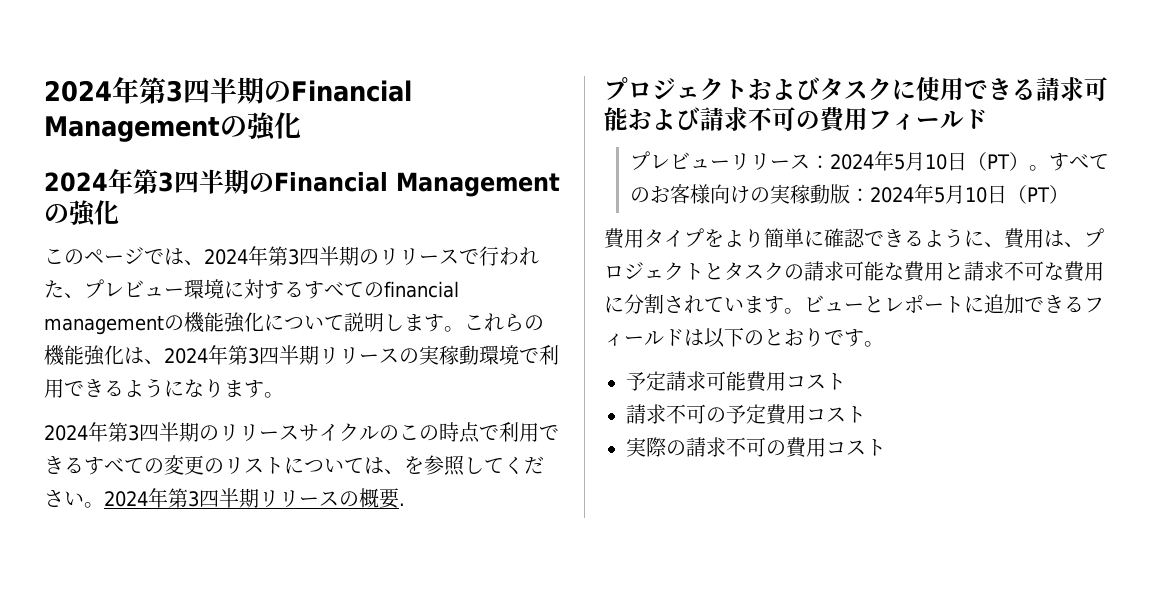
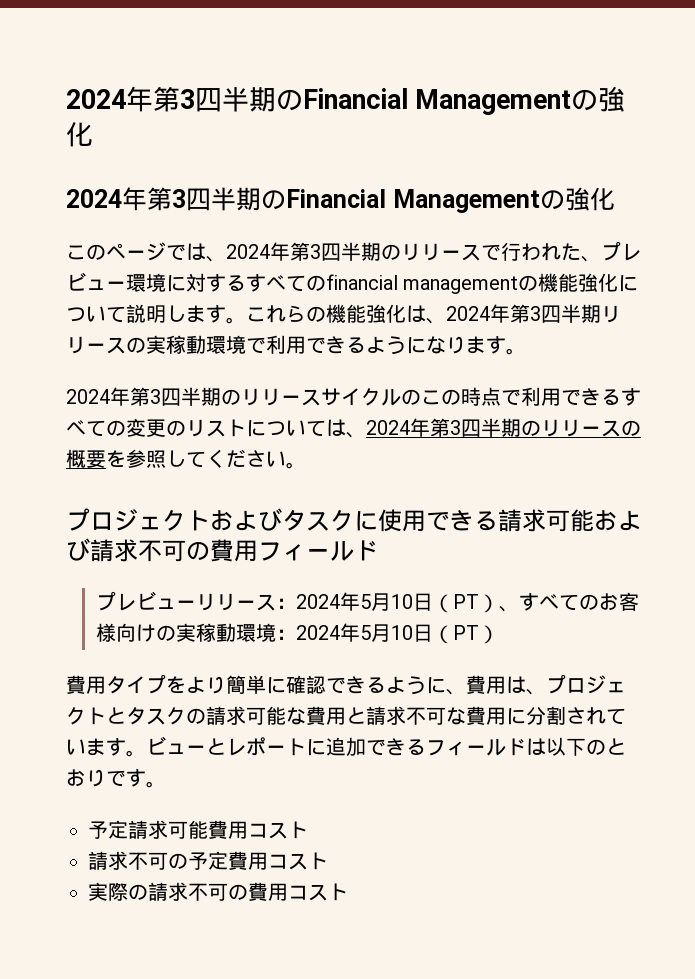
(404, 471) none -> [366,418,641,437] [66,449,106,468] 2024年第3四半期のリリースの概要
[104,488,405,509] 2024年第3四半期リリースの概要. -> (306, 465) none
[1029,165,1050,171] 。 -> [498,606,519,612] 、
[830,184,851,204] 版 -> [235,623,276,642] 環境

